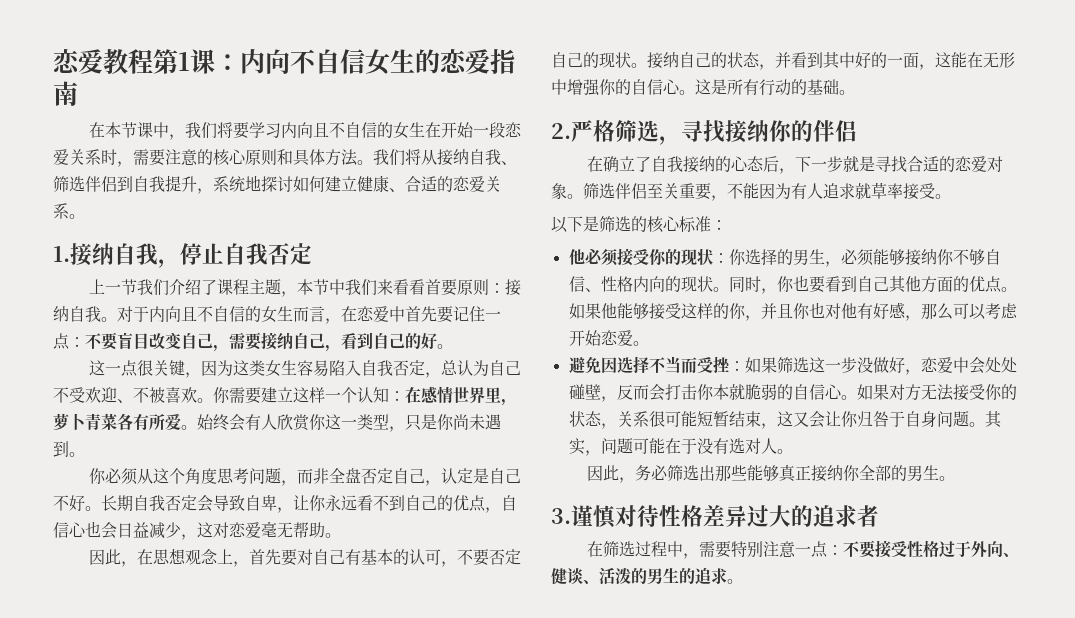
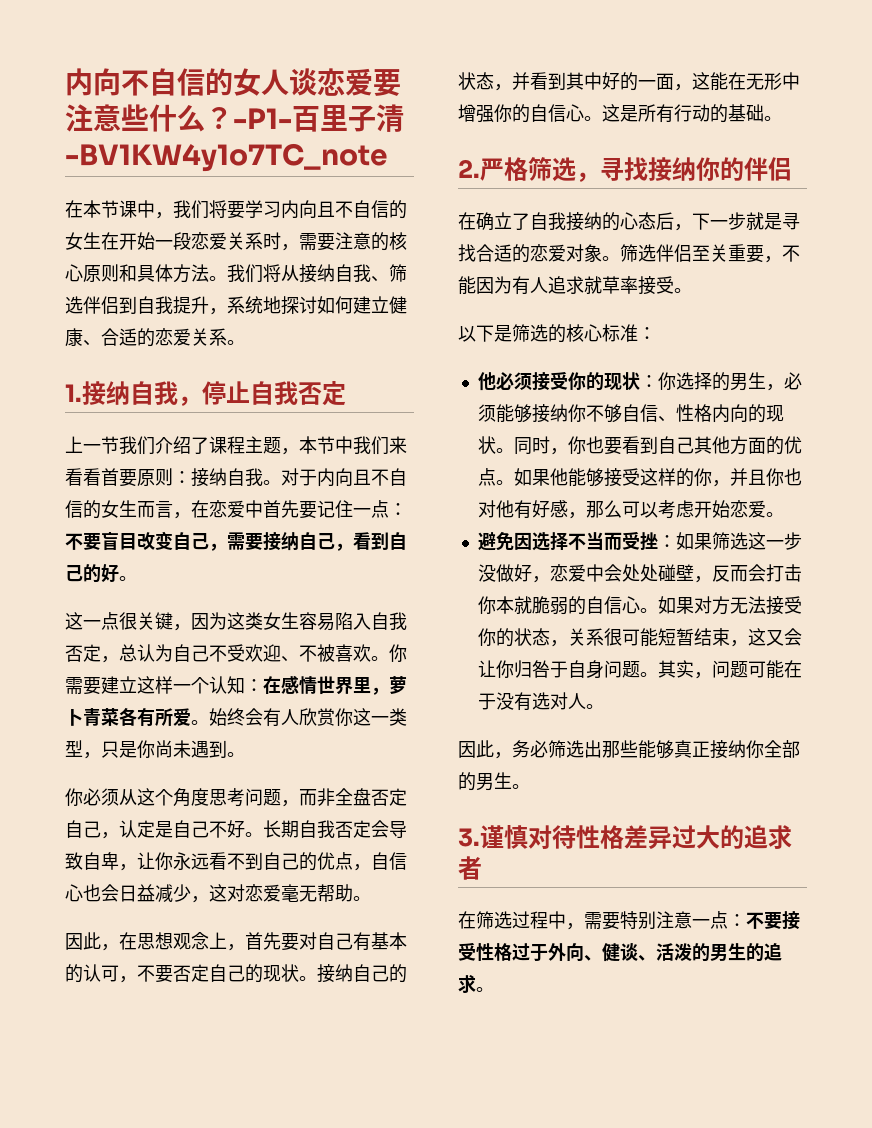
[53,49,515,75] [53,81,78,106] 恋爱教程第1课：内向不自信女生的恋爱指南 -> [65,68,401,96] [65,104,404,132] [65,143,387,172] 内向不自信的女人谈恋爱要注意些什么？-P1-百里子清-BV1KW4y1o7TC_note

